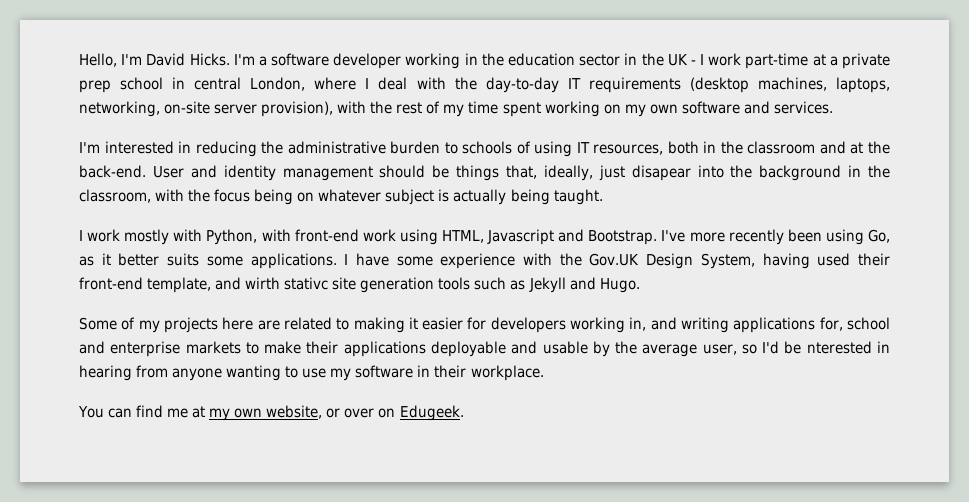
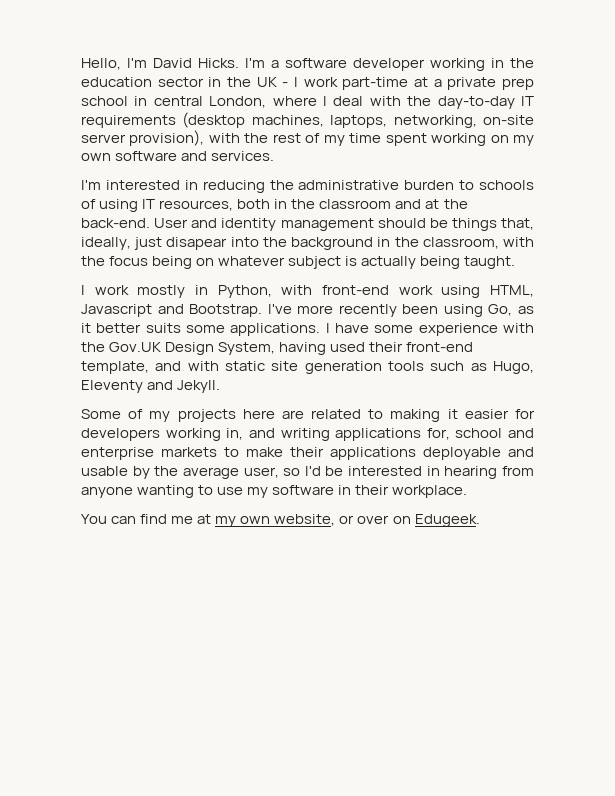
[173,229,203,241] with -> [195,285,208,295] in
[245,277,329,290] wirth stativc -> [187,361,265,371] with static
[528,277,640,293] Jekyll and Hugo. -> [493,361,534,374] [81,380,221,393] Hugo, Eleventy and Jekyll.
[806,341,872,354] nterested -> [348,466,423,476] interested

